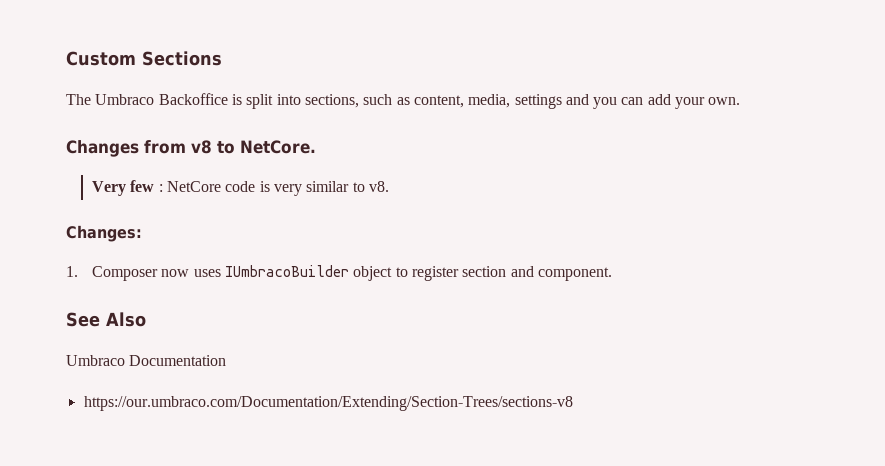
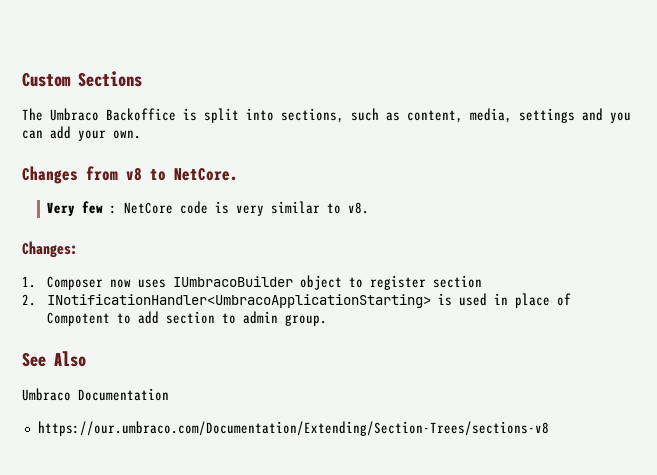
[510,266,612,281] and component. -> [22,293,572,308] [47,311,328,326] // 2. INotificationHandler<UmbracoApplicationStarting> is used in place of Compotent to add section to admin group.

